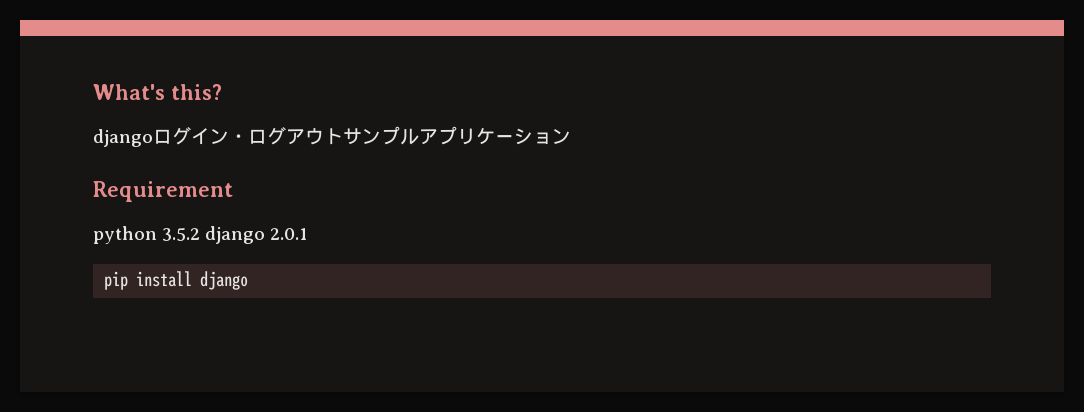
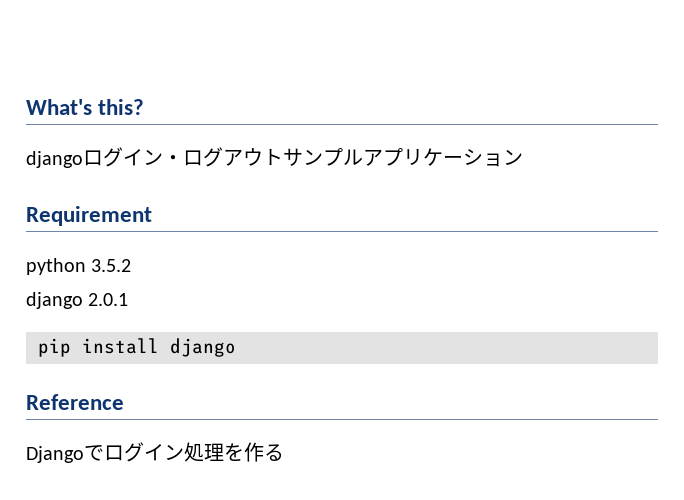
(201, 234) none -> (132, 265) //
(249, 280) none -> [26,394,124,410] [26,442,284,463] // Reference // Djangoでログイン処理を作る

